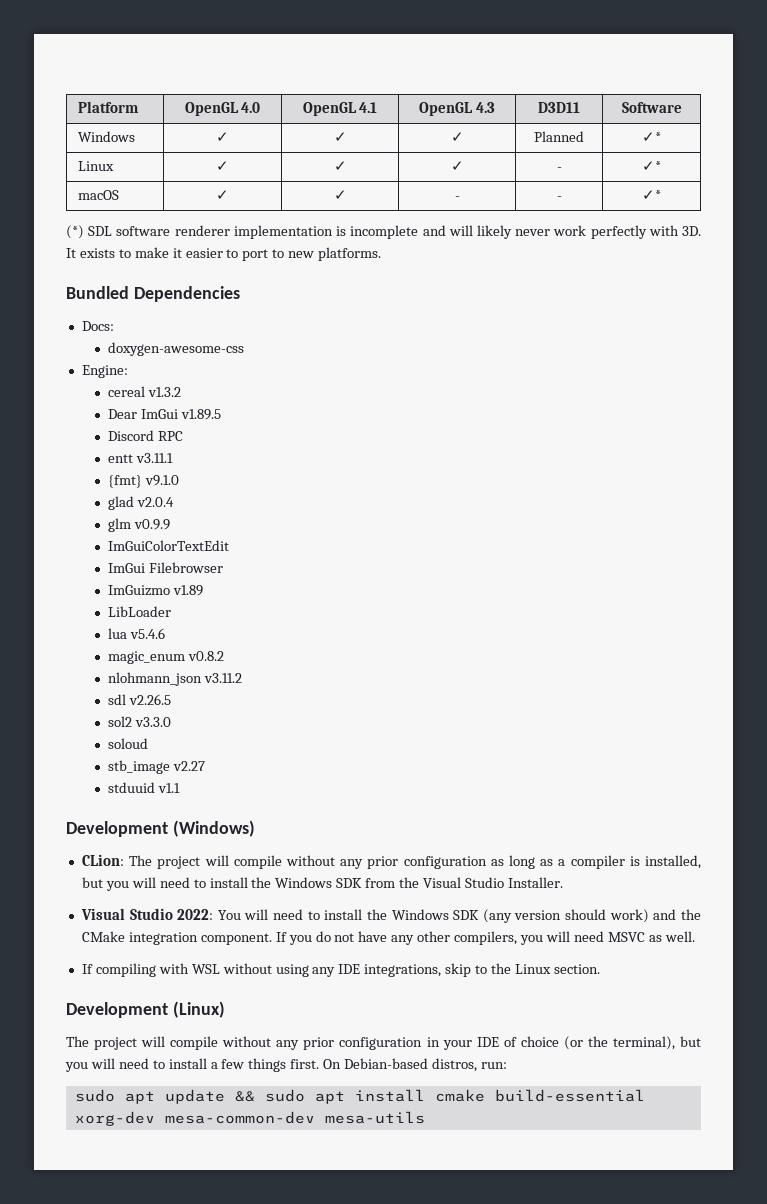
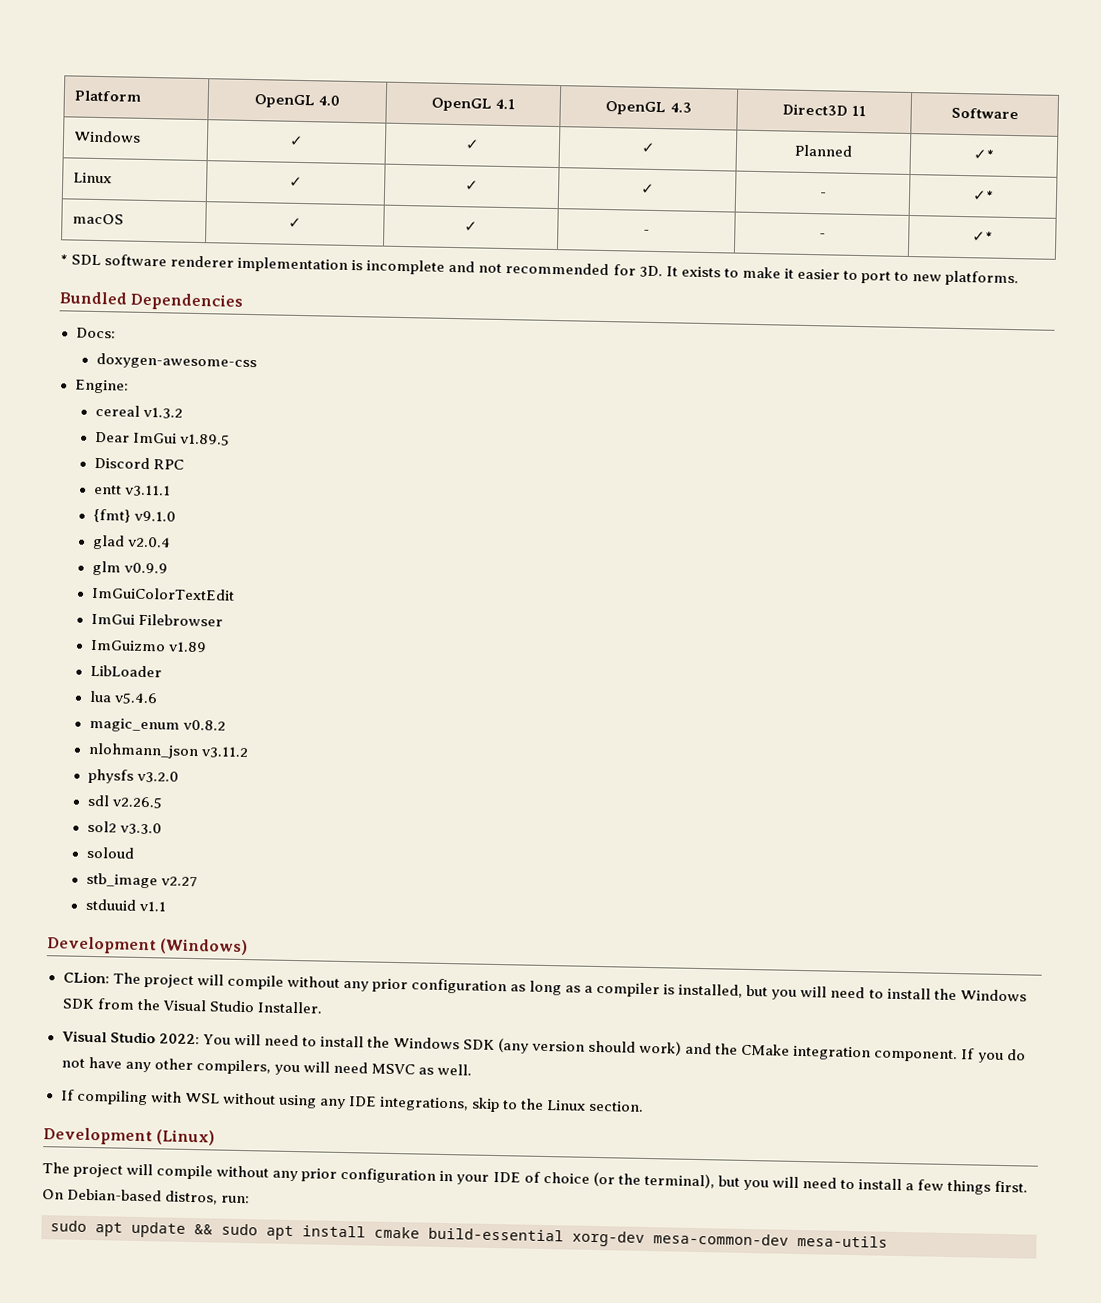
[538,102,580,113] D3D11 -> [781,103,867,117] Direct3D 11
[66,225,84,239] (*) -> [60,254,68,265] *
[448,225,679,239] will likely never work perfectly with -> [478,262,636,276] not recommended for
(242, 678) none -> [87,768,180,784] // physfs v3.2.0

